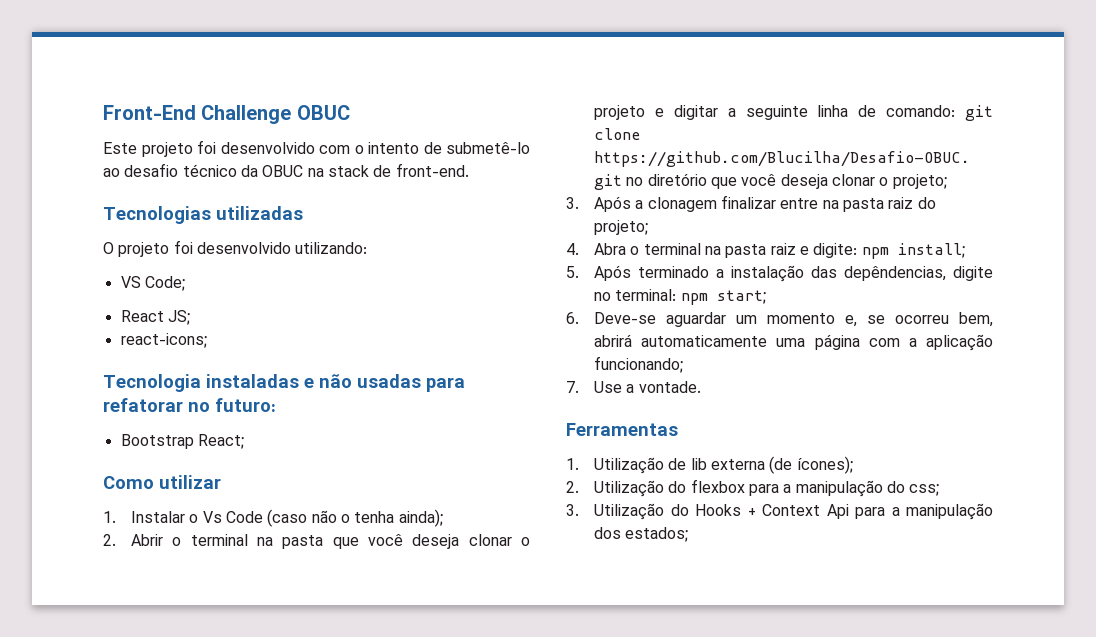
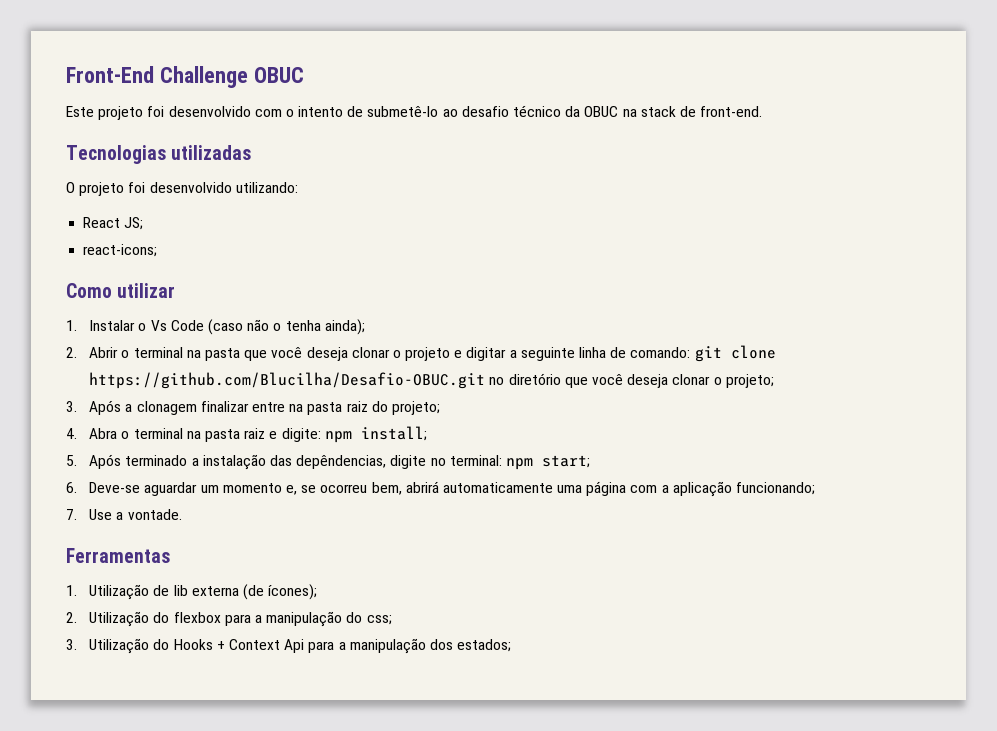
[120,276,185,291] // VS Code; -> (298, 187) none
[103,374,465,392] [103,398,276,412] [120,434,244,449] // Tecnologia instaladas e não usadas para refatorar no futuro: // Bootstrap React; -> (158, 250) none

